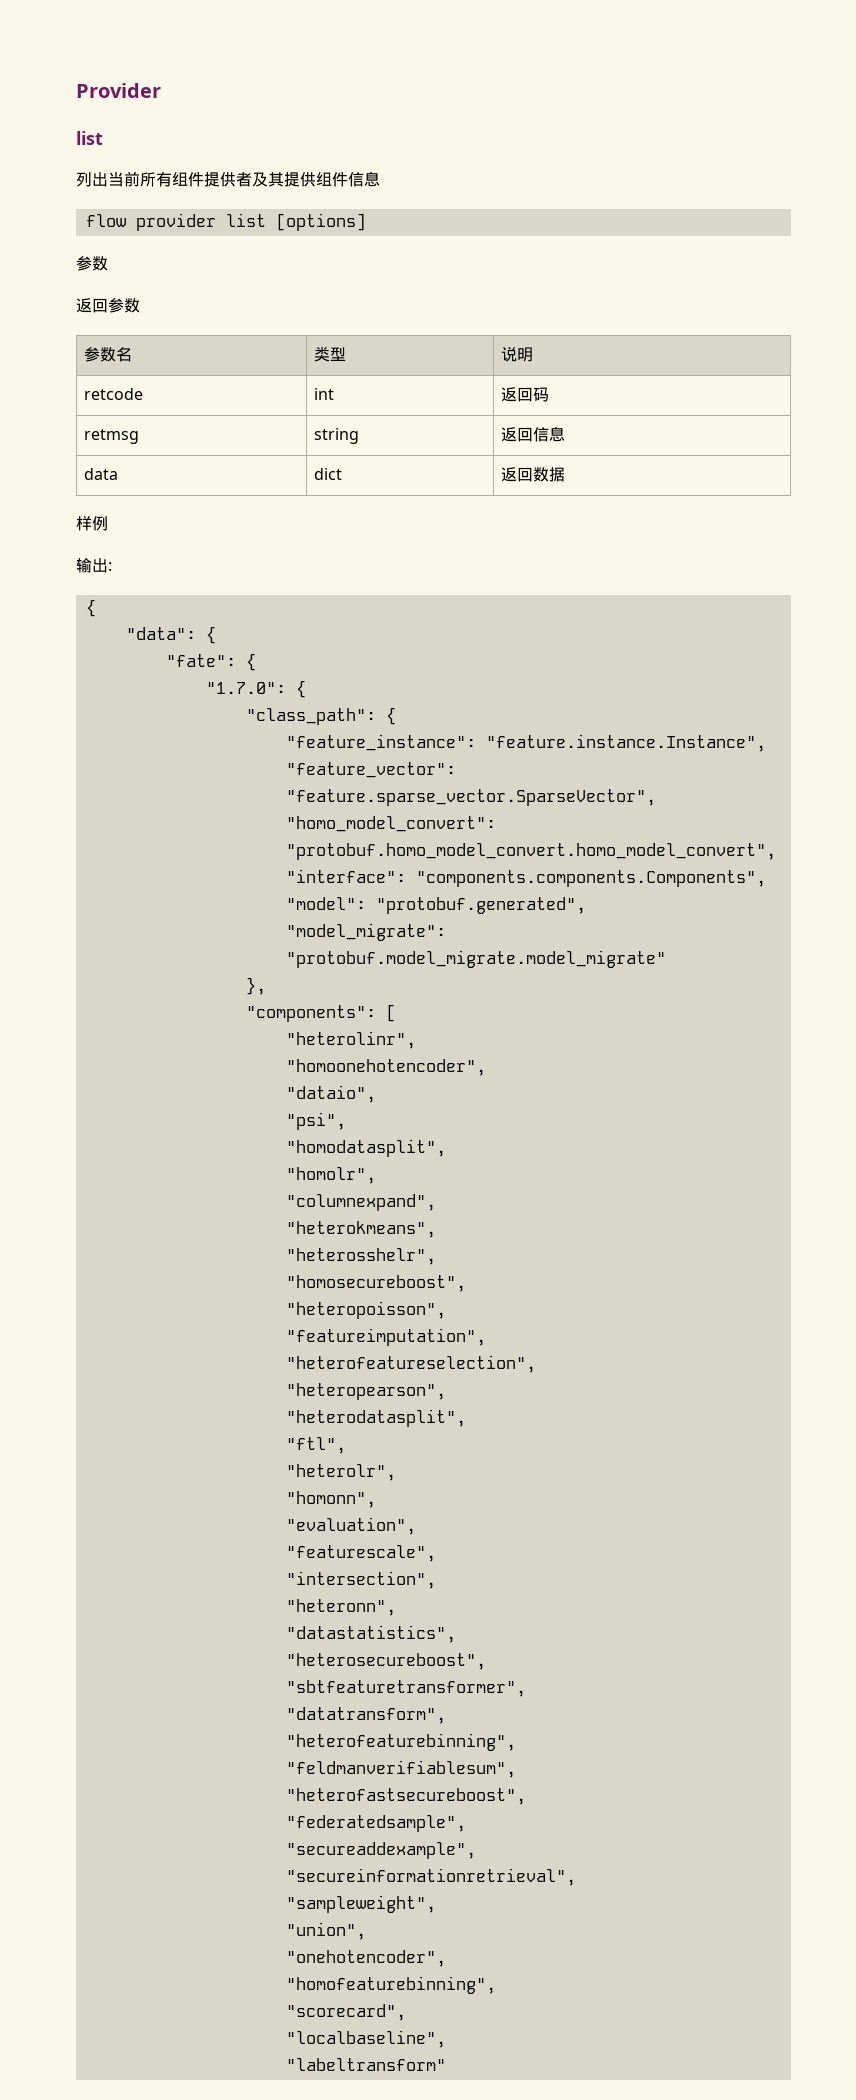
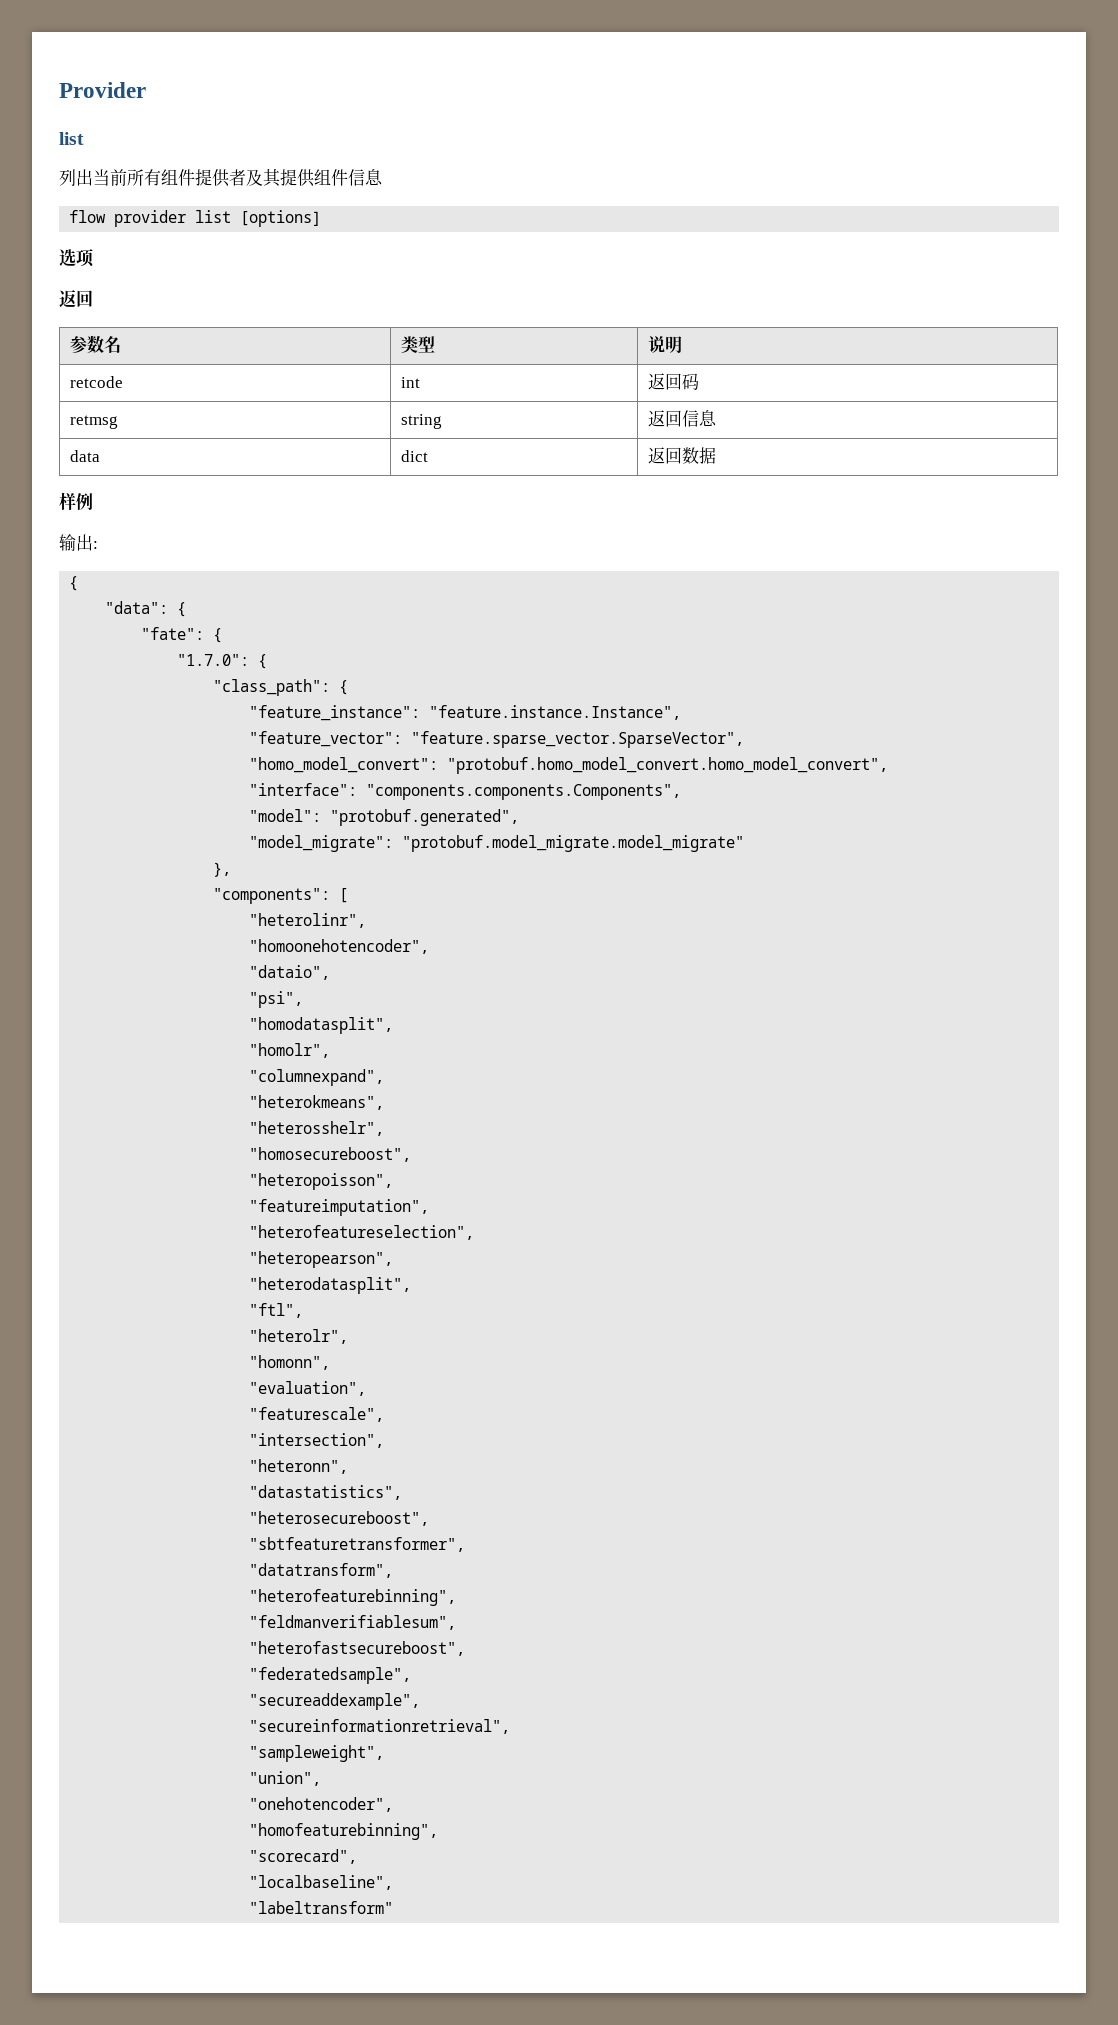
[76,256,108,271] [76,298,140,313] 参数 // 返回参数 -> [59,249,94,267] [59,290,93,308] 选项 // 返回

